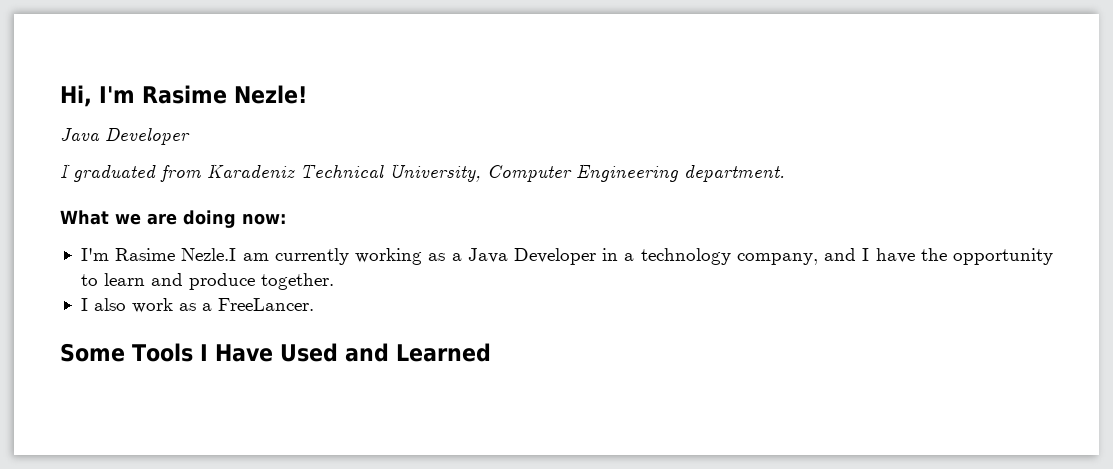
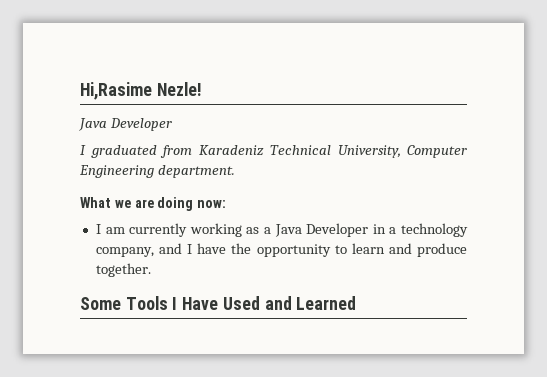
[60,85,227,107] Hi, I'm Rasime -> [80,82,152,100] Hi,Rasime
[80,248,237,261] I'm Rasime Nezle.I -> [95,224,101,234] I
[80,298,314,313] // I also work as a FreeLancer. -> (151, 270) none

